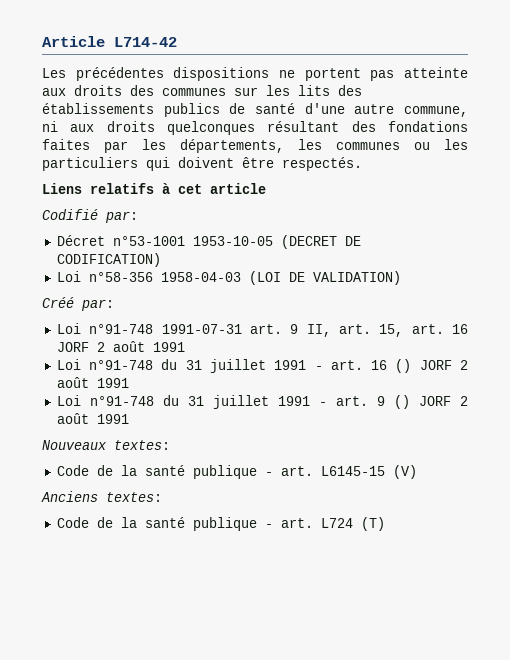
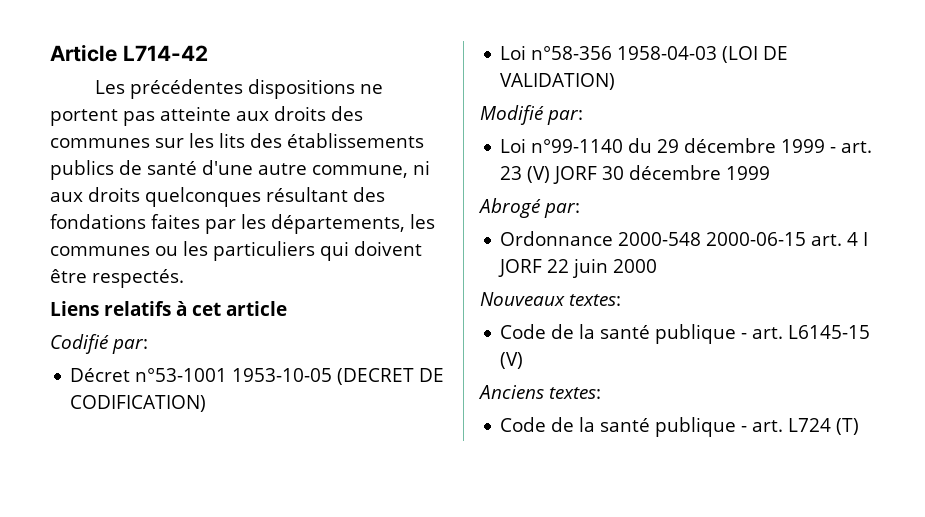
[42,297,74,308] Créé -> [480,105,544,125] Modifié
[89,324,469,337] [56,341,185,352] [56,359,469,373] [56,377,129,388] [56,395,468,409] [56,413,129,424] n°91-748 1991-07-31 art. 9 II, art. 15, art. 16 JORF 2 août 1991 // Loi n°91-748 du 31 juillet 1991 - art. 16 () JORF 2 août 1991 // Loi n°91-748 du 31 juillet 1991 - art. 9 () JORF 2 août 1991 -> [531,138,873,153] [500,165,771,184] [478,198,580,218] [500,231,869,246] [498,258,658,278] n°99-1140 du 29 décembre 1999 - art. 23 (V) JORF 30 décembre 1999 // Abrogé par: // Ordonnance 2000-548 2000-06-15 art. 4 I JORF 22 juin 2000

